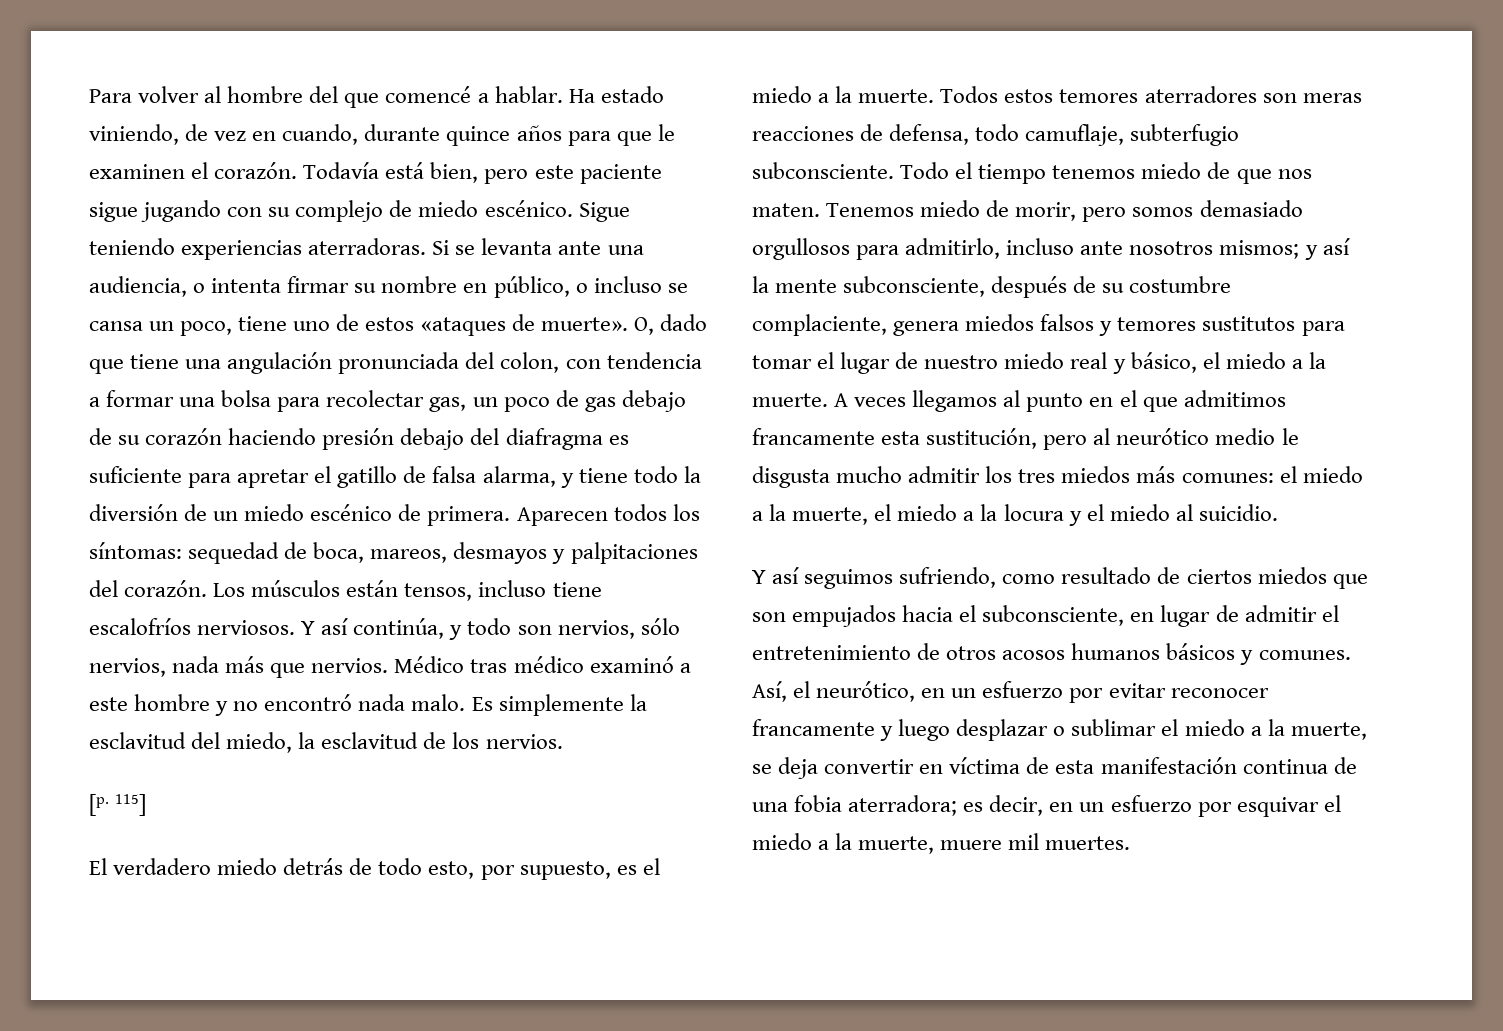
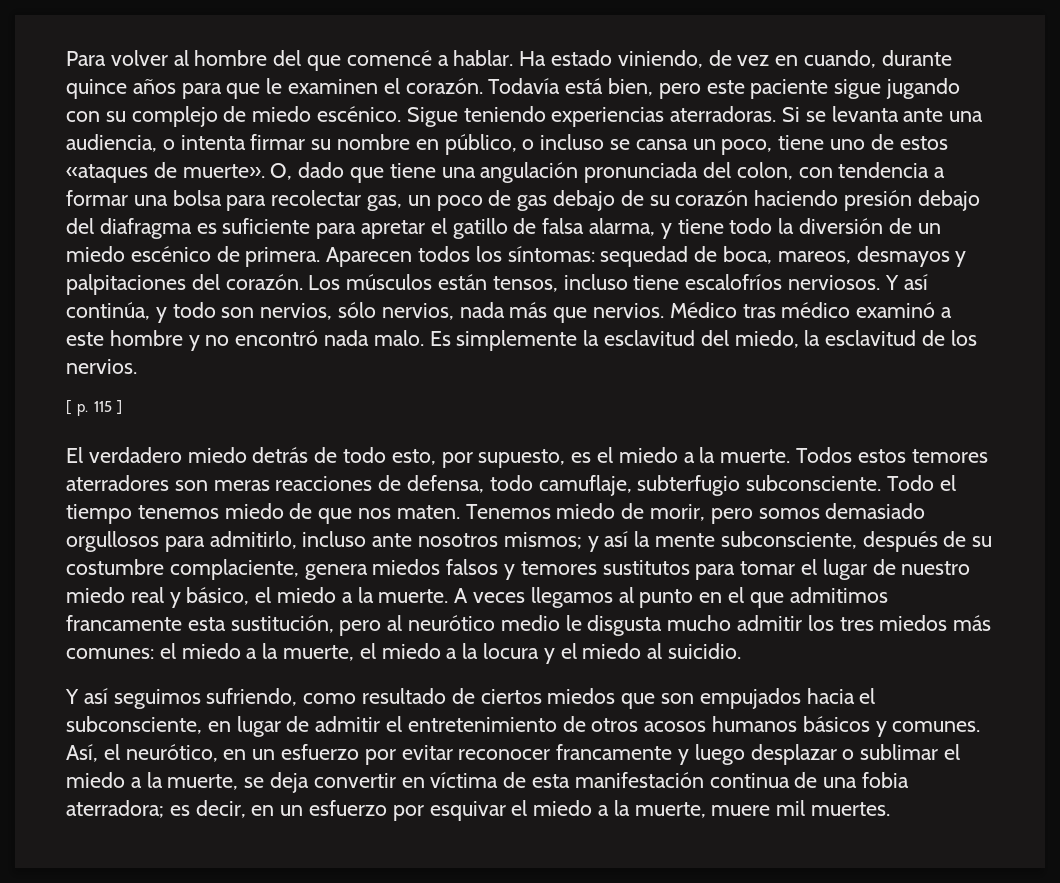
[89,794,147,816] [p. 115] -> [66,400,123,416] [ p. 115 ]

